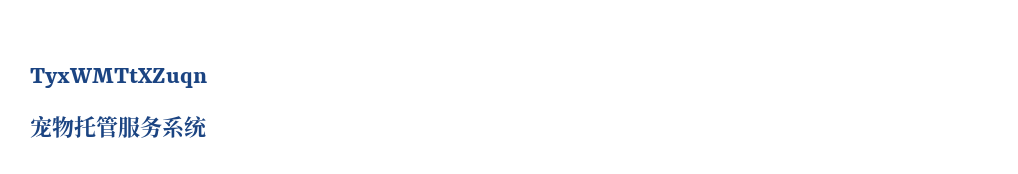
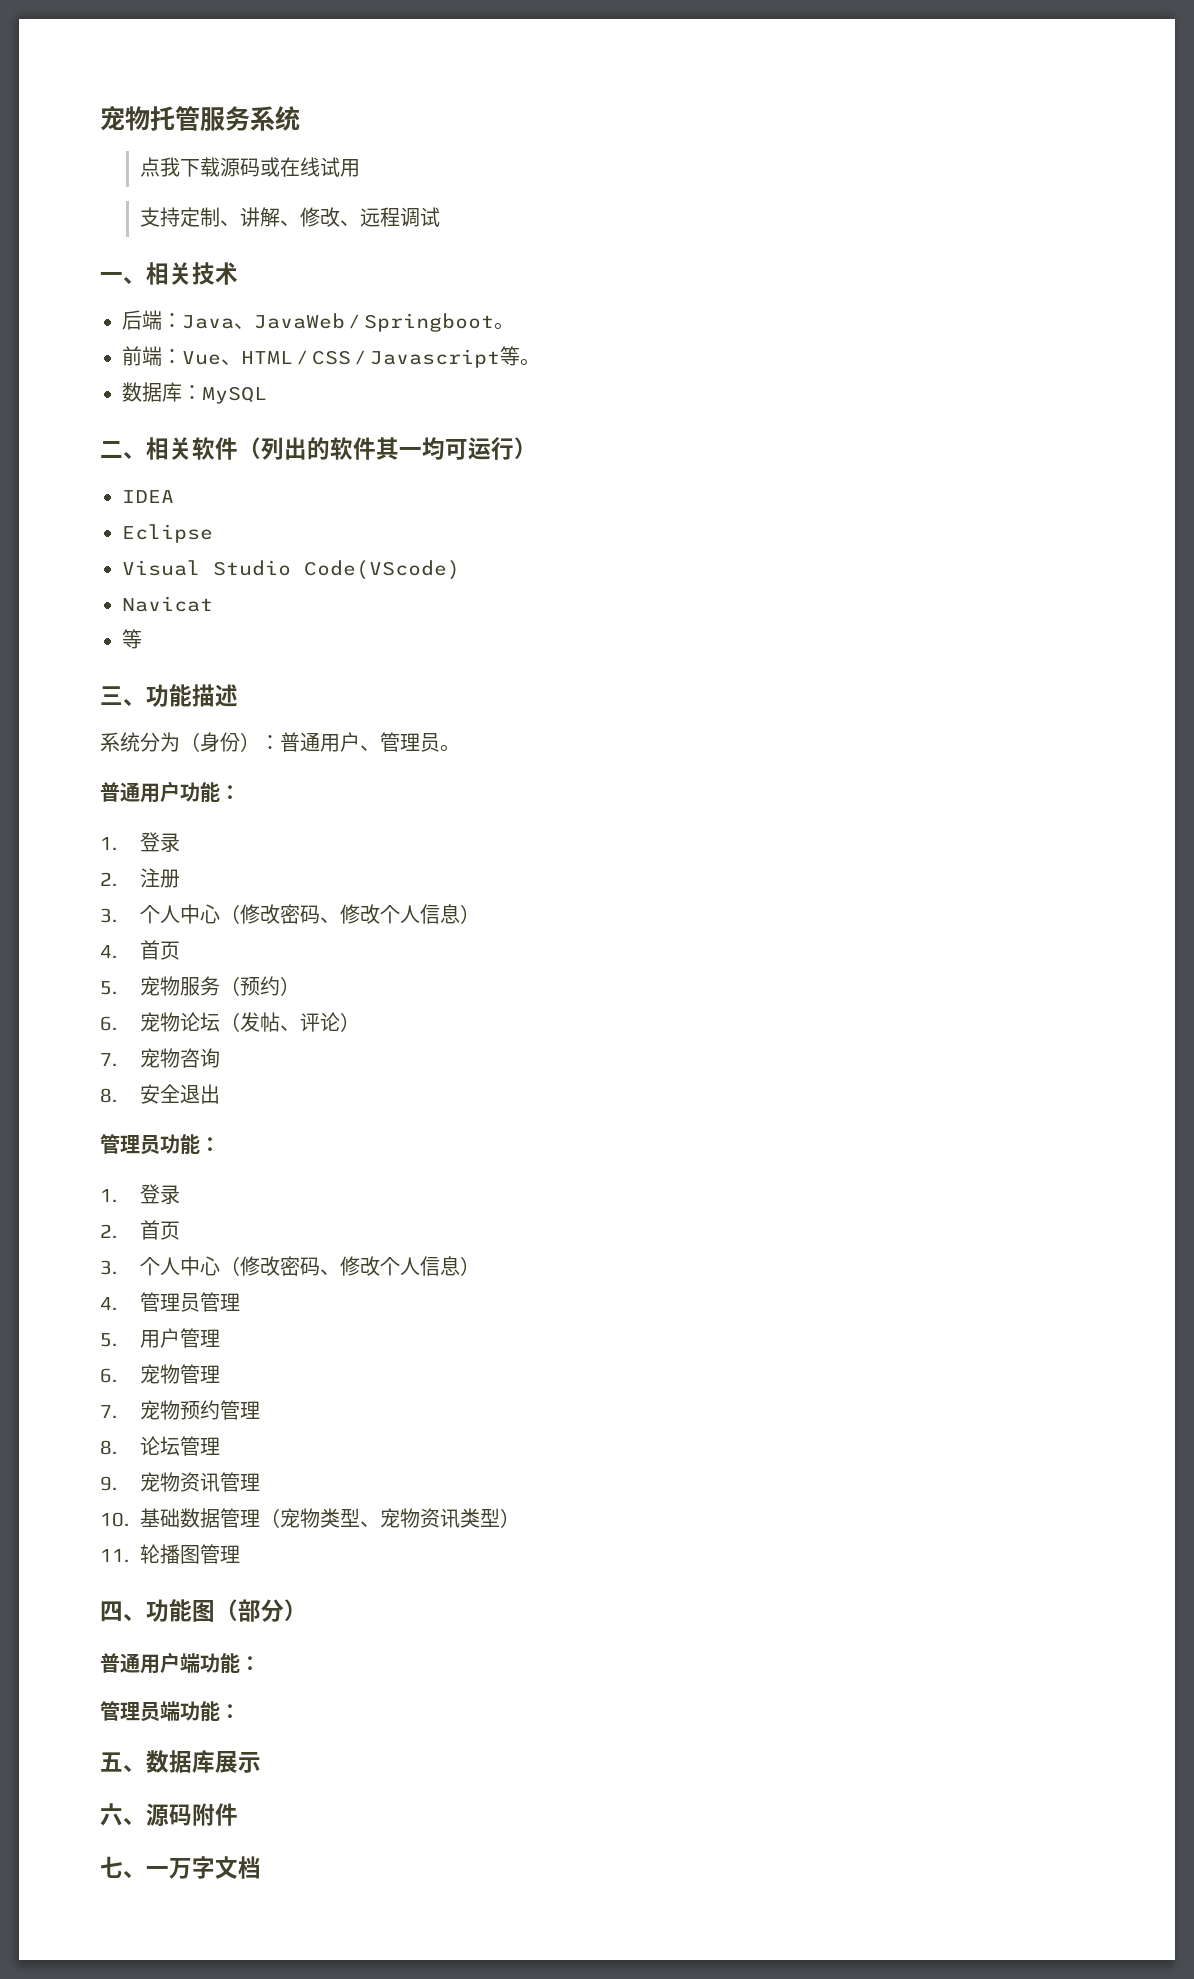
[30,68,207,88] TyxWMTtXZuqn // -> (100, 118) none
(207, 127) none -> [139,157,360,177] [139,207,440,227] [100,262,238,285] [122,310,514,332] [122,346,540,368] [122,382,267,404] [100,437,537,460] [122,490,174,503] [122,524,213,543] [122,560,460,580] [122,596,213,612] [122,629,142,649] [100,684,238,707] [100,732,460,752] [100,781,240,803] [100,832,180,852] [100,868,180,888] [100,904,480,924] [100,940,180,960] [100,976,300,996] [100,1012,360,1032] [100,1048,220,1068] [100,1084,220,1104] [100,1134,220,1155] [100,1184,180,1204] [100,1220,180,1240] [100,1256,480,1276] [100,1292,240,1312] [100,1328,220,1348] [100,1364,220,1384] [100,1400,260,1420] [100,1436,220,1456] [100,1472,260,1492] [100,1508,520,1528] [100,1544,240,1564] [100,1599,307,1622] [100,1652,260,1674] [100,1701,240,1722] [100,1750,261,1773] [100,1803,238,1827] [100,1856,261,1879] // 点我下载源码或在线试用 // 支持定制、讲解、修改、远程调试 // 一、相关技术 // 后端：Java、JavaWeb / Springboot。 // 前端：Vue、HTML / CSS / Javascript等。 // 数据库：MySQL // 二、相关软件（列出的软件其一均可运行） // IDEA // Eclipse // Visual Studio Code(VScode) // Navicat // 等 // 三、功能描述 // 系统分为（身份）：普通用户、管理员。 // 普通用户功能： // 1.登录 // 2.注册 // 3.个人中心（修改密码、修改个人信息） // 4.首页 // 5.宠物服务（预约） // 6.宠物论坛（发帖、评论） // 7.宠物咨询 // 8.安全退出 // 管理员功能： // 1.登录 // 2.首页 // 3.个人中心（修改密码、修改个人信息） // 4.管理员管理 // 5.用户管理 // 6.宠物管理 // 7.宠物预约管理 // 8.论坛管理 // 9.宠物资讯管理 // 10.基础数据管理（宠物类型、宠物资讯类型） // 11.轮播图管理 // 四、功能图（部分） // 普通用户端功能： // 管理员端功能： // 五、数据库展示 // 六、源码附件 // 七、一万字文档

